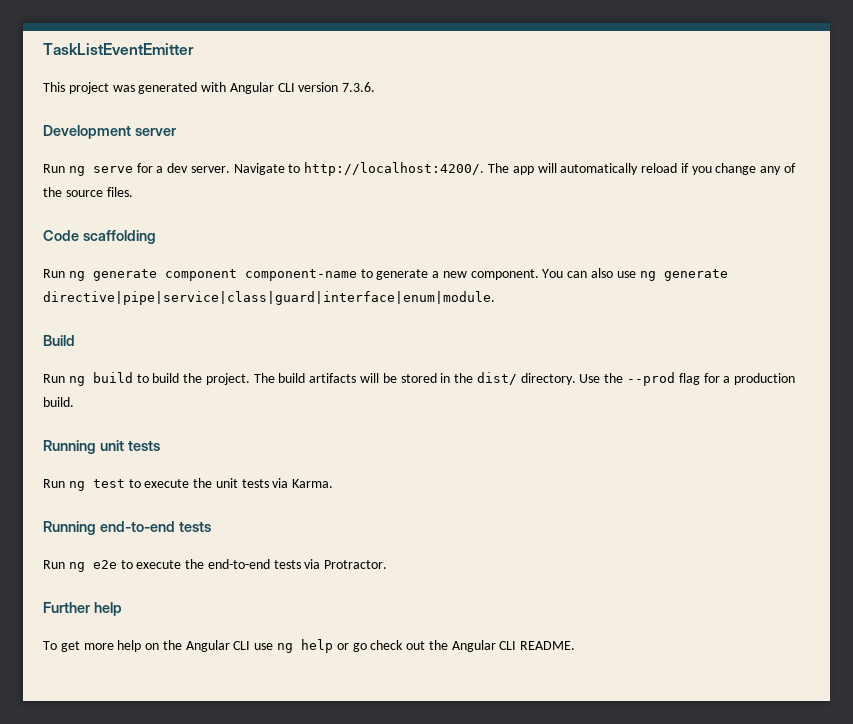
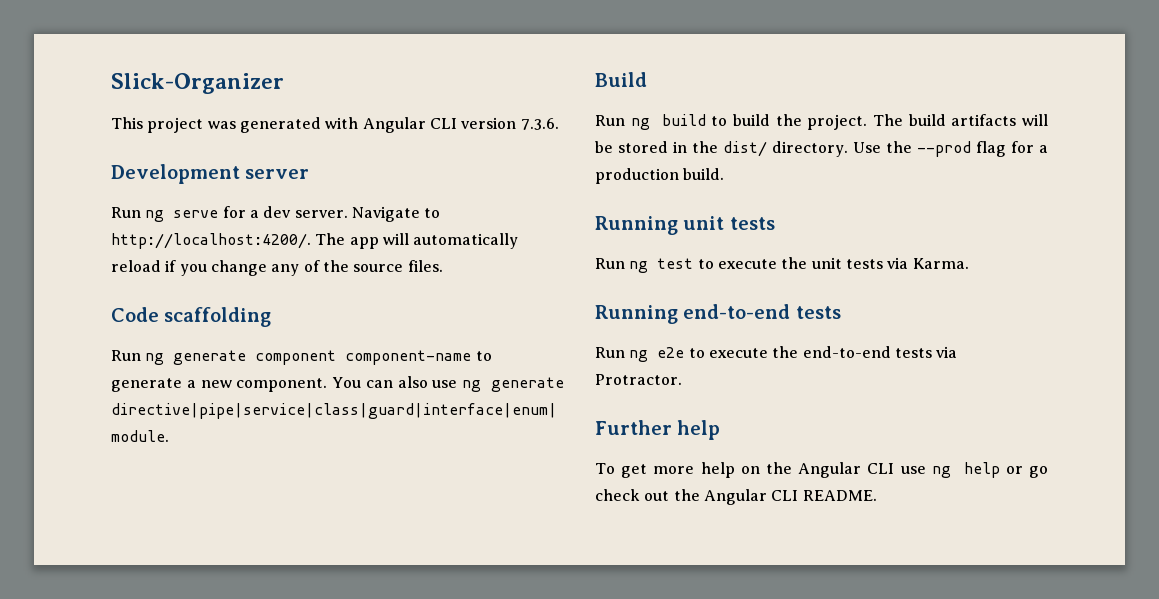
[43,43,194,55] TaskListEventEmitter -> [111,73,284,94] Slick-Organizer

